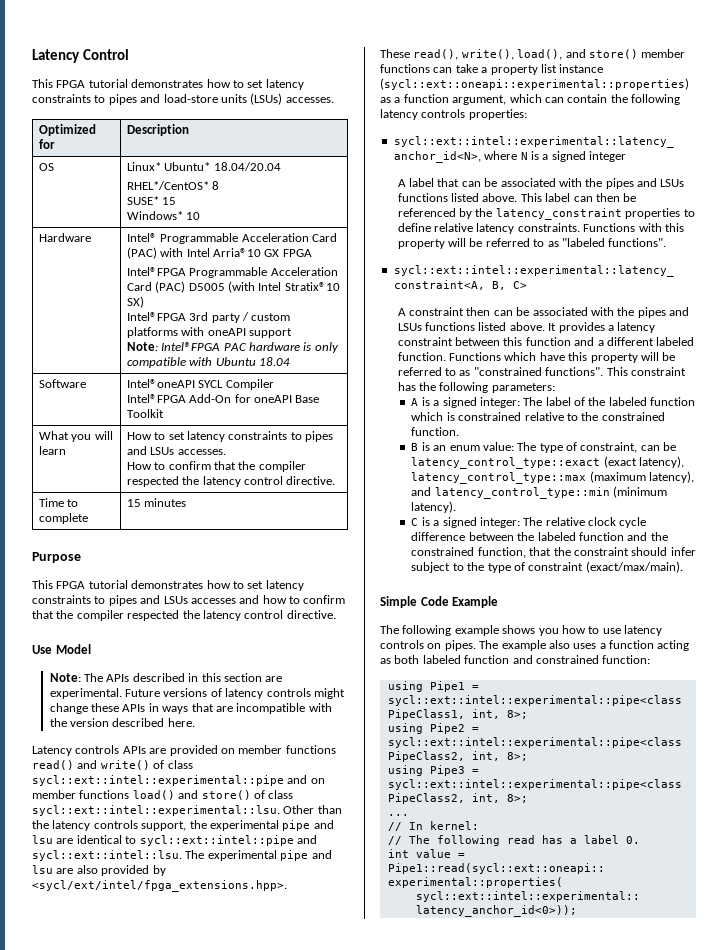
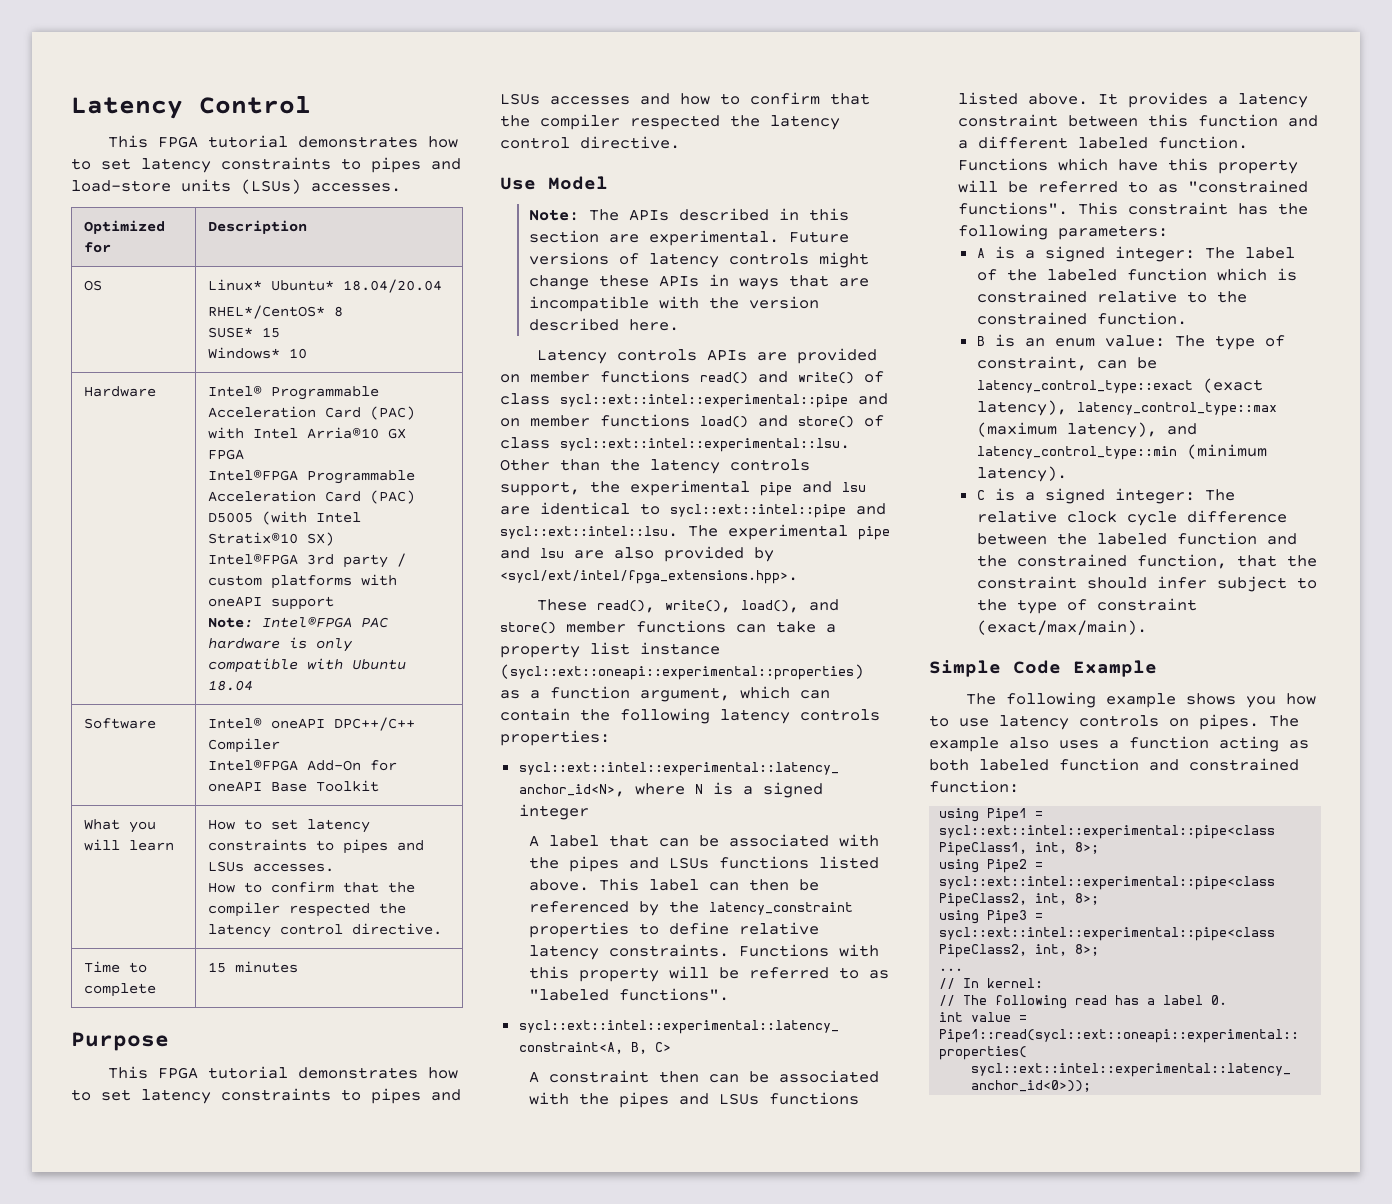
[126,379,224,388] Intel®oneAPI SYCL -> [208,717,416,731] Intel® oneAPI DPC++/C++

